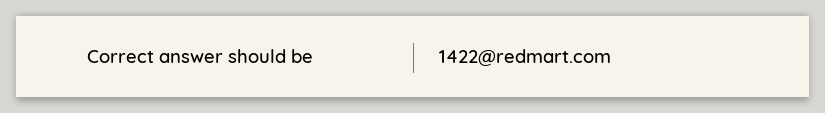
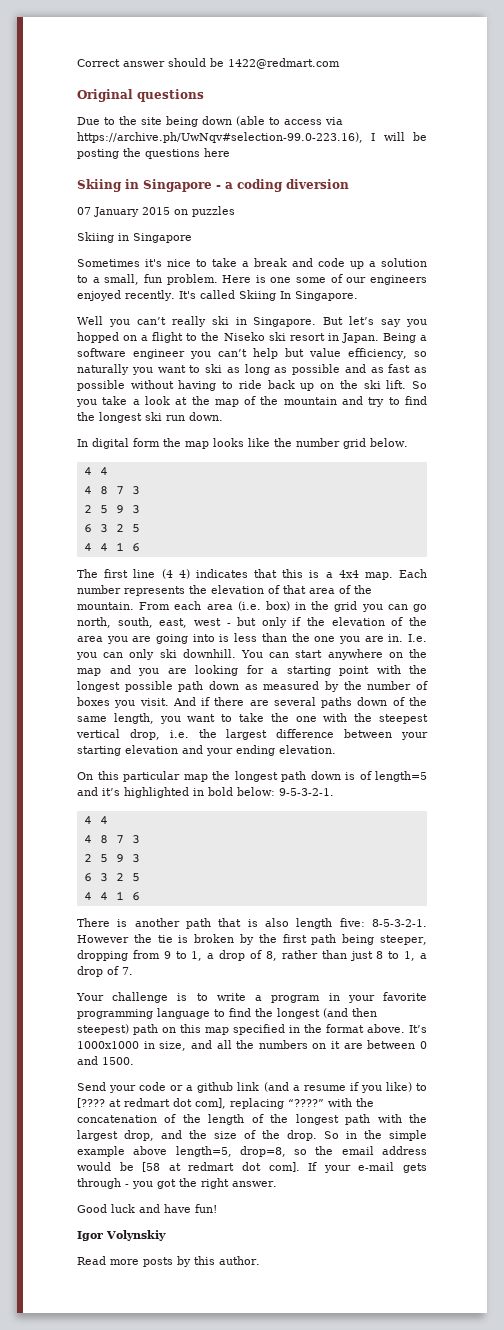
(611, 57) none -> [77,89,204,102] [77,116,343,127] [77,132,427,143] [77,148,230,159] [77,179,349,192] [77,206,235,217] [77,232,192,243] [77,258,427,269] [77,274,427,285] [77,290,358,301] [77,316,427,327] [77,332,427,343] [77,348,427,359] [77,364,427,375] [77,380,427,391] [76,396,428,407] [77,412,223,423] [77,438,408,449] [83,467,108,476] [83,486,140,495] [83,505,140,514] [83,524,140,533] [83,542,140,552] [77,569,427,580] [77,585,372,596] [77,601,428,612] [77,617,427,628] [77,633,427,644] [76,649,427,660] [77,665,427,676] [77,681,429,692] [77,697,427,708] [77,713,429,724] [76,729,428,740] [77,745,336,756] [77,771,427,782] [77,787,334,798] [83,816,108,825] [83,835,140,844] [83,854,140,863] [83,873,140,882] [83,891,140,901] [77,918,427,929] [77,934,428,945] [77,950,428,961] [77,966,133,977] [76,992,428,1003] [77,1008,377,1019] [77,1024,427,1035] [77,1040,427,1051] [77,1056,134,1065] [77,1082,428,1093] [77,1098,374,1109] [77,1114,428,1125] [77,1130,427,1141] [77,1146,427,1157] [77,1162,427,1173] [77,1178,277,1189] [77,1204,217,1213] [77,1230,166,1241] [77,1256,260,1267] // Original questions // Due to the site being down (able to access via https://archive.ph/UwNqv#selection-99.0-223.16), I will be posting the questions here // Skiing in Singapore - a coding diversion // 07 January 2015 on puzzles // Skiing in Singapore // Sometimes it's nice to take a break and code up a solution to a small, fun problem. Here is one some of our engineers enjoyed recently. It's called Skiing In Singapore. // Well you can’t really ski in Singapore. But let’s say you hopped on a flight to the Niseko ski resort in Japan. Being a software engineer you can’t help but value efficiency, so naturally you want to ski as long as possible and as fast as possible without having to ride back up on the ski lift. So you take a look at the map of the mountain and try to find the longest ski run down. // In digital form the map looks like the number grid below. // 4 4 // 4 8 7 3 // 2 5 9 3 // 6 3 2 5 // 4 4 1 6 // The first line (4 4) indicates that this is a 4x4 map. Each number represents the elevation of that area of the mountain. From each area (i.e. box) in the grid you can go north, south, east, west - but only if the elevation of the area you are going into is less than the one you are in. I.e. you can only ski downhill. You can start anywhere on the map and you are looking for a starting point with the longest possible path down as measured by the number of boxes you visit. And if there are several paths down of the same length, you want to take the one with the steepest vertical drop, i.e. the largest difference between your starting elevation and your ending elevation. // On this particular map the longest path down is of length=5 and it’s highlighted in bold below: 9-5-3-2-1. // 4 4 // 4 8 7 3 // 2 5 9 3 // 6 3 2 5 // 4 4 1 6 // There is another path that is also length five: 8-5-3-2-1. However the tie is broken by the first path being steeper, dropping from 9 to 1, a drop of 8, rather than just 8 to 1, a drop of 7. // Your challenge is to write a program in your favorite programming language to find the longest (and then steepest) path on this map specified in the format above. It’s 1000x1000 in size, and all the numbers on it are between 0 and 1500. // Send your code or a github link (and a resume if you like) to [???? at redmart dot com], replacing “????” with the concatenation of the length of the longest path with the largest drop, and the size of the drop. So in the simple example above length=5, drop=8, so the email address would be [58 at redmart dot com]. If your e-mail gets through - you got the right answer. // Good luck and have fun! // Igor Volynskiy // Read more posts by this author.

